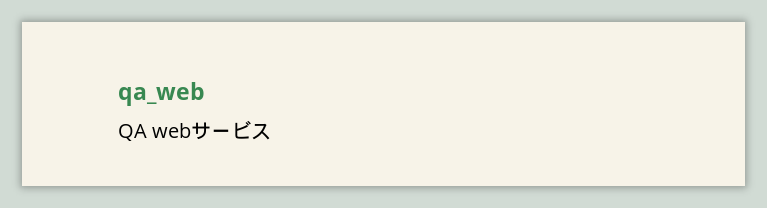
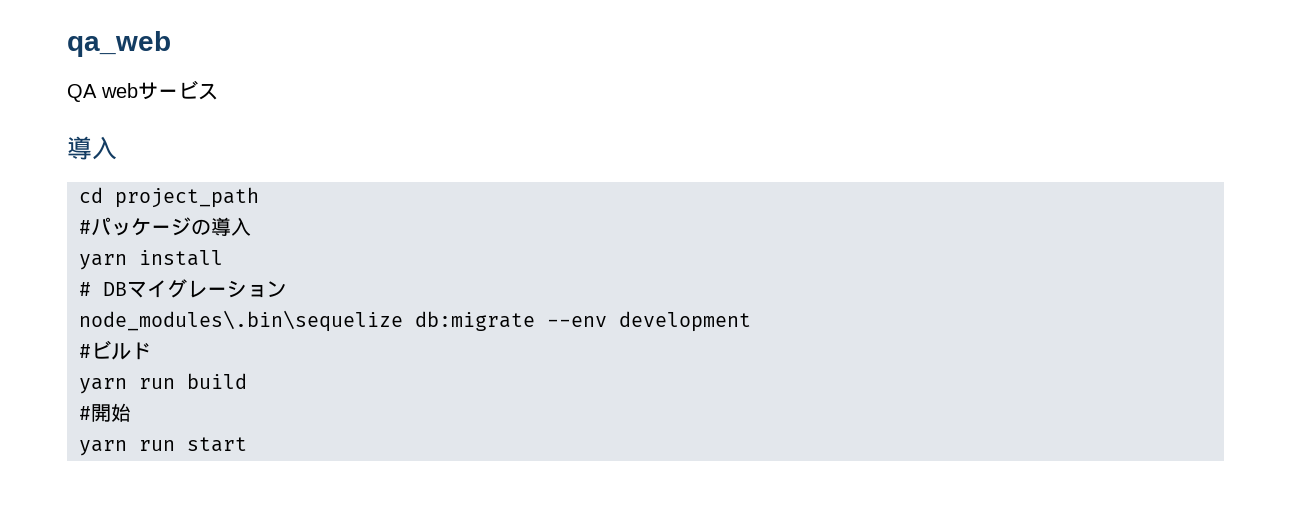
(272, 131) none -> [67,136,117,160] [79,187,259,208] [79,217,251,236] [79,250,223,270] [79,279,287,298] [79,310,751,332] [79,340,151,360] [79,373,247,394] [79,403,131,422] [79,437,247,456] // 導入 // cd project_path // #パッケージの導入 // yarn install // # DBマイグレーション // node_modules\.bin\sequelize db:migrate --env development // #ビルド // yarn run build // #開始 // yarn run start

